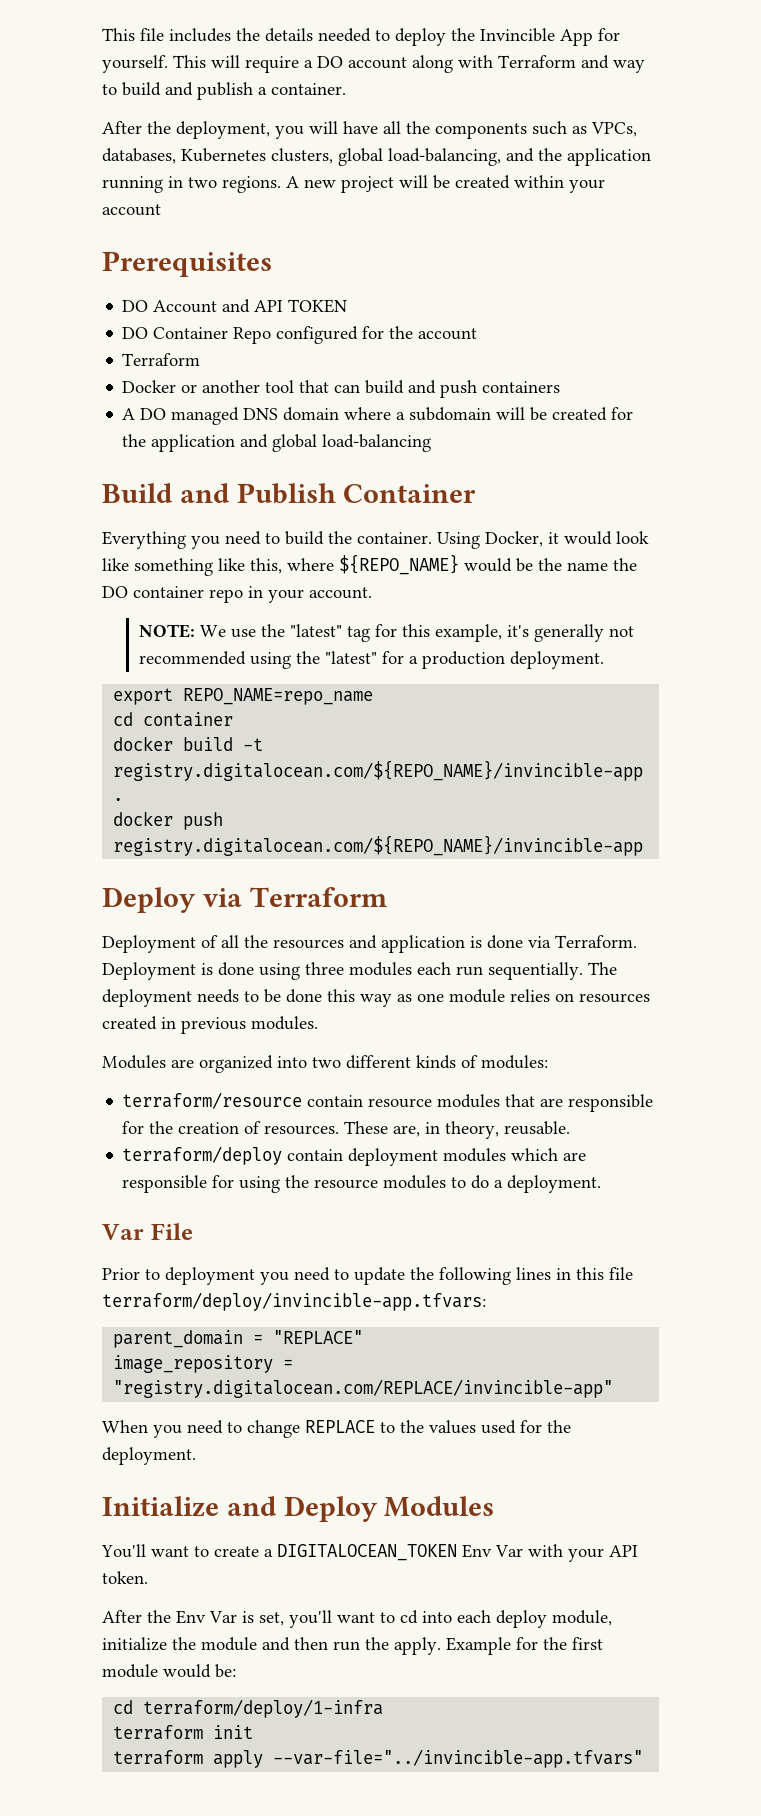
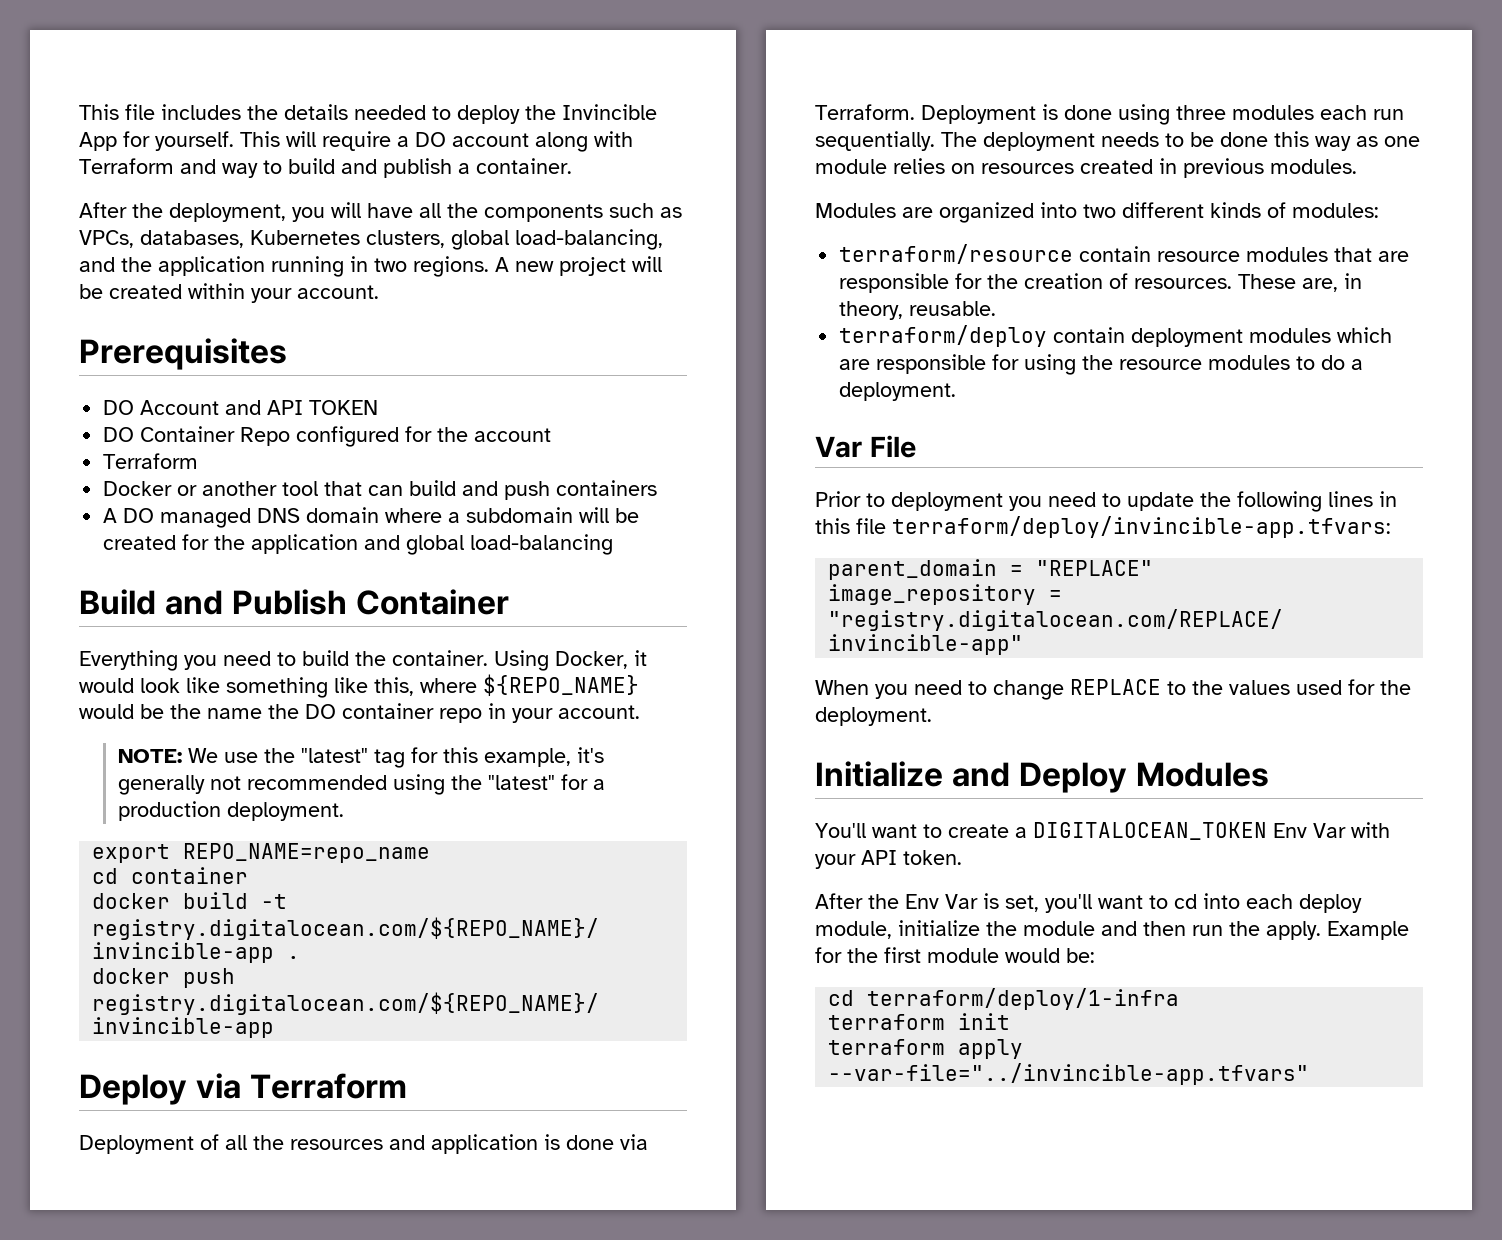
[102,204,161,216] account -> [297,285,379,299] account.

